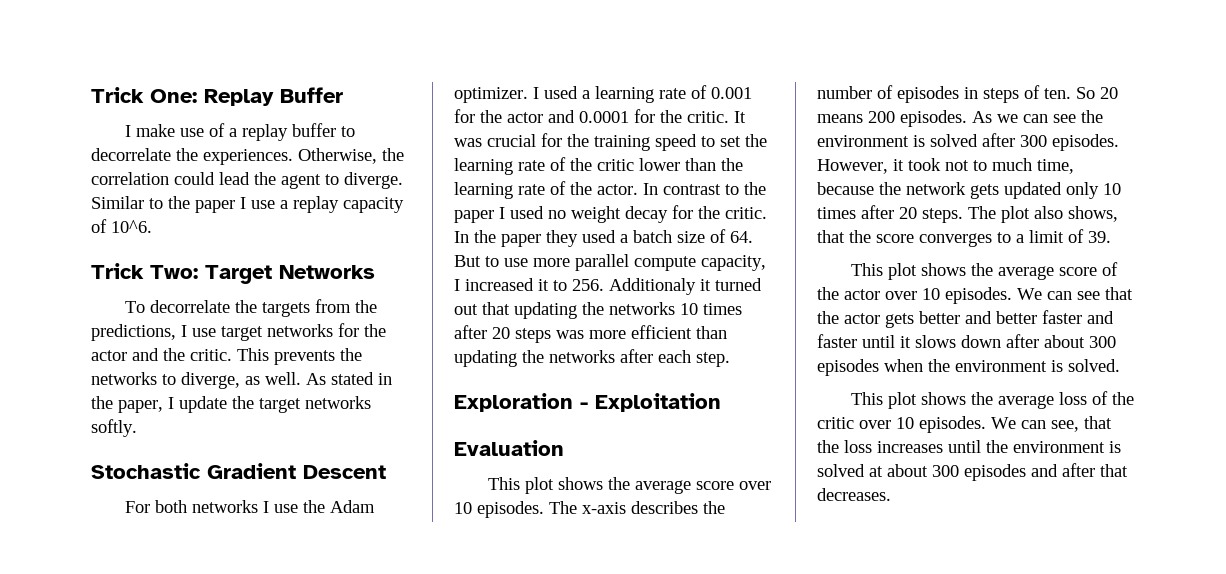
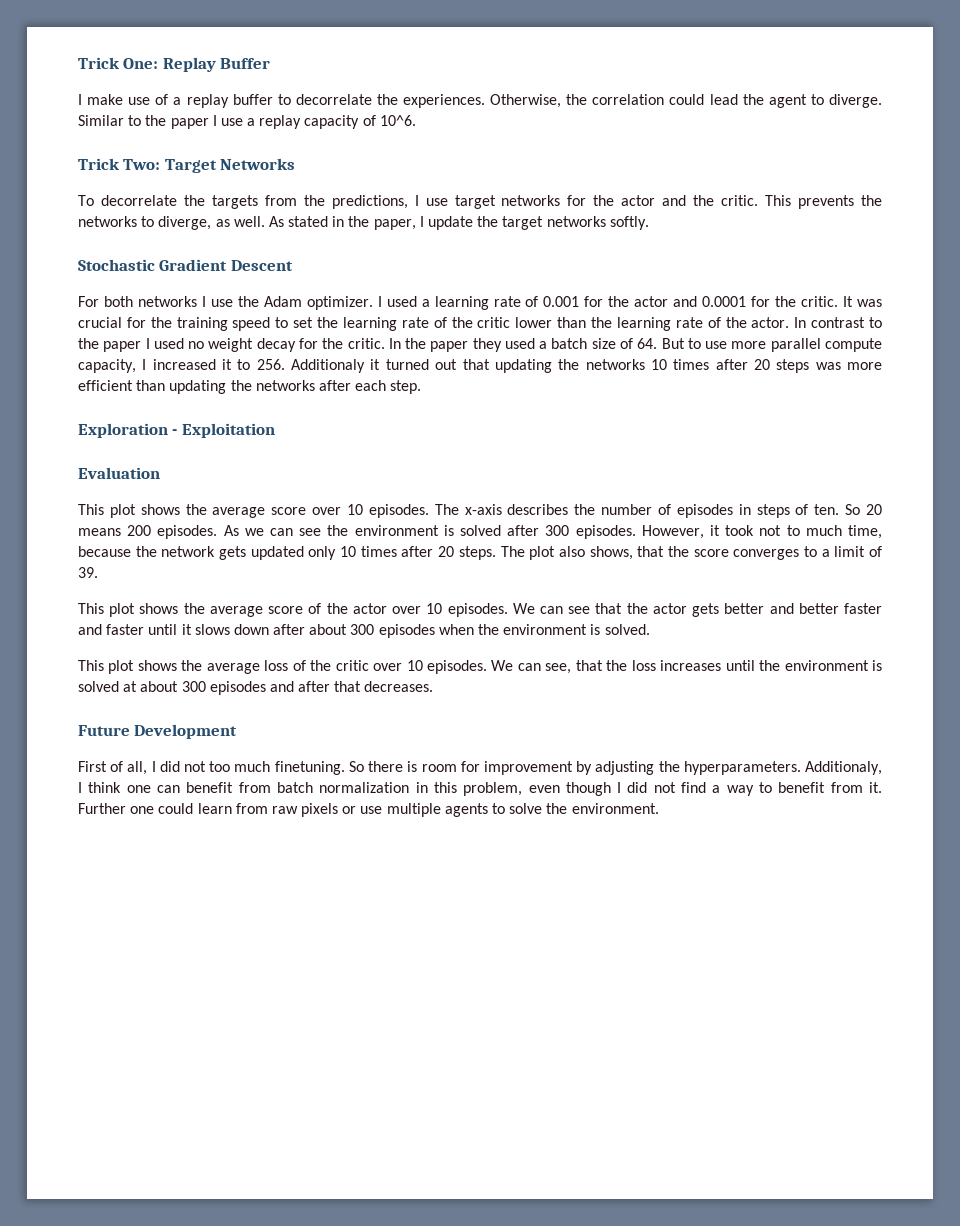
(891, 494) none -> [78,724,238,739] [78,761,883,775] [78,782,883,796] [78,803,659,817] // Future Development // First of all, I did not too much finetuning. So there is room for improvement by adjusting the hyperparameters. Additionaly, I think one can benefit from batch normalization in this problem, even though I did not find a way to benefit from it. Further one could learn from raw pixels or use multiple agents to solve the environment.

